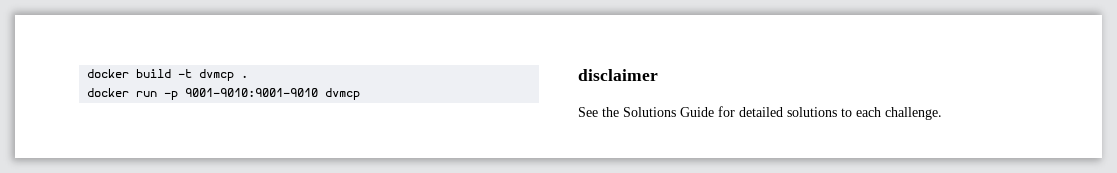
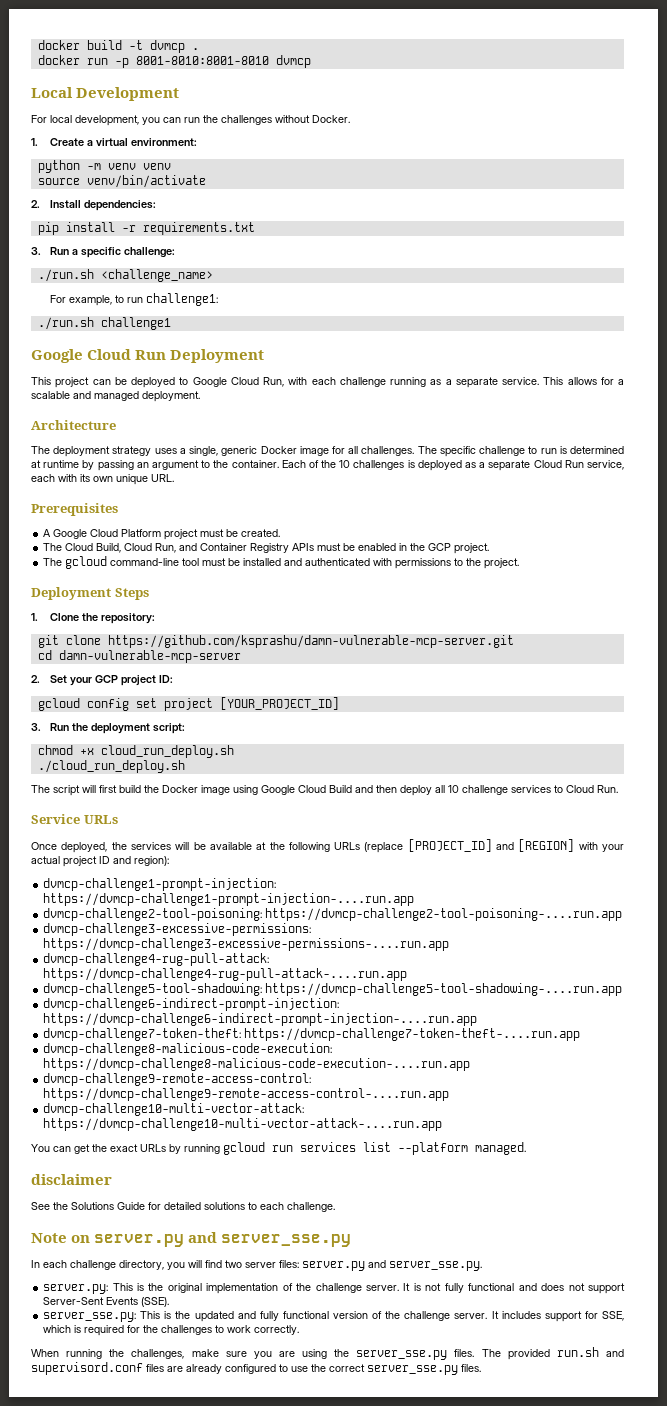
[185,88,361,100] 9001-9010:9001-9010 dvmcp -> [135,55,311,68] [31,87,180,101] [31,115,350,126] [31,138,197,146] [37,160,171,173] [37,175,206,188] [31,200,156,211] [37,222,255,235] [31,247,175,258] [37,269,213,282] [49,293,218,306] [37,317,171,330] [31,349,265,363] [31,377,624,388] [31,391,200,402] [31,420,116,430] [31,446,624,457] [31,460,625,471] [31,474,174,485] [31,503,118,516] [43,529,281,540] [43,543,490,554] [43,556,520,569] [31,587,149,600] [31,613,155,624] [37,635,514,648] [37,650,241,663] [31,675,173,686] [37,697,339,711] [31,723,185,734] [37,745,234,758] [37,760,185,773] [31,785,618,796] [31,814,118,824] [31,839,624,853] [31,856,169,867] [43,878,277,891] [43,893,415,906] [43,908,623,921] [43,923,312,936] [43,938,450,951] [43,953,270,966] [43,968,408,981] [43,983,623,996] [43,998,340,1011] [43,1013,478,1026] [43,1028,581,1041] [43,1043,333,1056] [43,1058,471,1071] [43,1073,312,1086] [43,1088,450,1101] [43,1103,305,1116] [43,1118,443,1131] [31,1142,526,1155] 8001-8010:8001-8010 dvmcp // Local Development // For local development, you can run the challenges without Docker. // 1. Create a virtual environment: // python -m venv venv // source venv/bin/activate // 2. Install dependencies: // pip install -r requirements.txt // 3. Run a specific challenge: // ./run.sh <challenge_name> // For example, to run challenge1: // ./run.sh challenge1 // Google Cloud Run Deployment // This project can be deployed to Google Cloud Run, with each challenge running as a separate service. This allows for a scalable and managed deployment. // Architecture // The deployment strategy uses a single, generic Docker image for all challenges. The specific challenge to run is determined at runtime by passing an argument to the container. Each of the 10 challenges is deployed as a separate Cloud Run service, each with its own unique URL. // Prerequisites // A Google Cloud Platform project must be created. // The Cloud Build, Cloud Run, and Container Registry APIs must be enabled in the GCP project. // The gcloud command-line tool must be installed and authenticated with permissions to the project. // Deployment Steps // 1. Clone the repository: // git clone https://github.com/ksprashu/damn-vulnerable-mcp-server.git // cd damn-vulnerable-mcp-server // 2. Set your GCP project ID: // gcloud config set project [YOUR_PROJECT_ID] // 3. Run the deployment script: // chmod +x cloud_run_deploy.sh // ./cloud_run_deploy.sh // The script will first build the Docker image using Google Cloud Build and then deploy all 10 challenge services to Cloud Run. // Service URLs // Once deployed, the services will be available at the following URLs (replace [PROJECT_ID] and [REGION] with your actual project ID and region): // dvmcp-challenge1-prompt-injection: https://dvmcp-challenge1-prompt-injection-....run.app // dvmcp-challenge2-tool-poisoning: https://dvmcp-challenge2-tool-poisoning-....run.app // dvmcp-challenge3-excessive-permissions: https://dvmcp-challenge3-excessive-permissions-....run.app // dvmcp-challenge4-rug-pull-attack: https://dvmcp-challenge4-rug-pull-attack-....run.app // dvmcp-challenge5-tool-shadowing: https://dvmcp-challenge5-tool-shadowing-....run.app // dvmcp-challenge6-indirect-prompt-injection: https://dvmcp-challenge6-indirect-prompt-injection-....run.app // dvmcp-challenge7-token-theft: https://dvmcp-challenge7-token-theft-....run.app // dvmcp-challenge8-malicious-code-execution: https://dvmcp-challenge8-malicious-code-execution-....run.app // dvmcp-challenge9-remote-access-control: https://dvmcp-challenge9-remote-access-control-....run.app // dvmcp-challenge10-multi-vector-attack: https://dvmcp-challenge10-multi-vector-attack-....run.app // You can get the exact URLs by running gcloud run services list --platform managed.
(942, 113) none -> [31,1232,352,1247] [31,1260,482,1271] [43,1283,625,1294] [43,1297,170,1307] [43,1311,625,1322] [43,1325,300,1336] [31,1347,624,1360] [31,1362,481,1375] // Note on server.py and server_sse.py // In each challenge directory, you will find two server files: server.py and server_sse.py. // server.py: This is the original implementation of the challenge server. It is not fully functional and does not support Server-Sent Events (SSE). // server_sse.py: This is the updated and fully functional version of the challenge server. It includes support for SSE, which is required for the challenges to work correctly. // When running the challenges, make sure you are using the server_sse.py files. The provided run.sh and supervisord.conf files are already configured to use the correct server_sse.py files.

